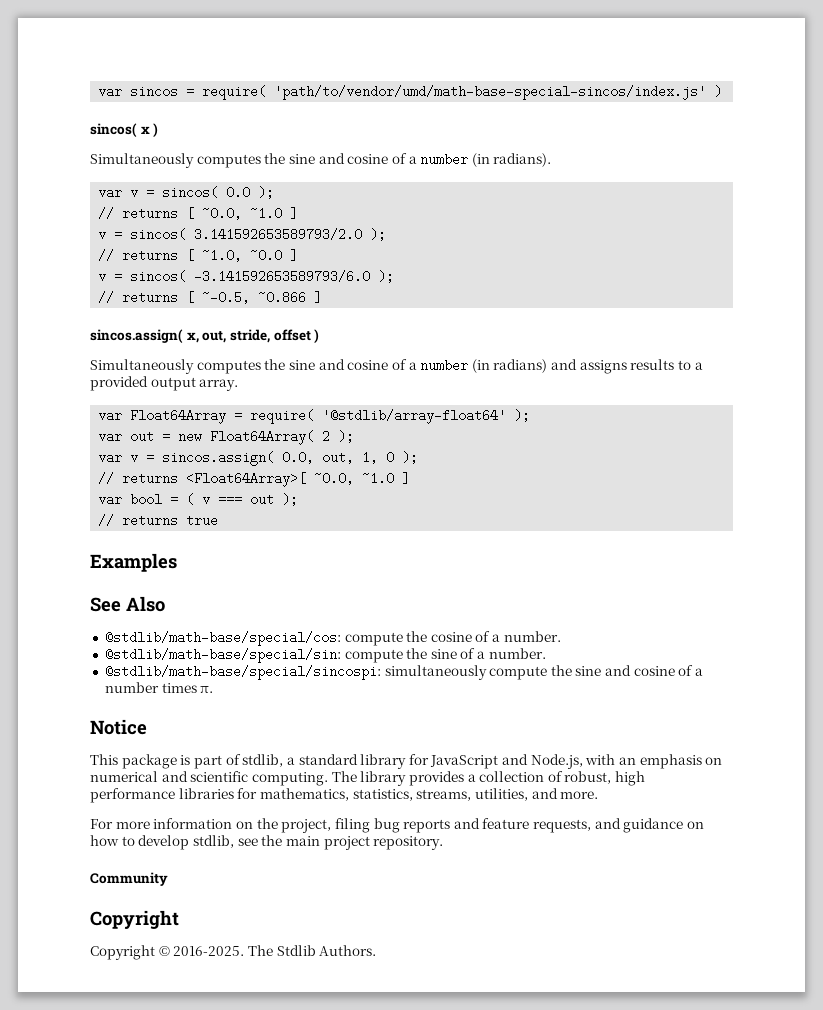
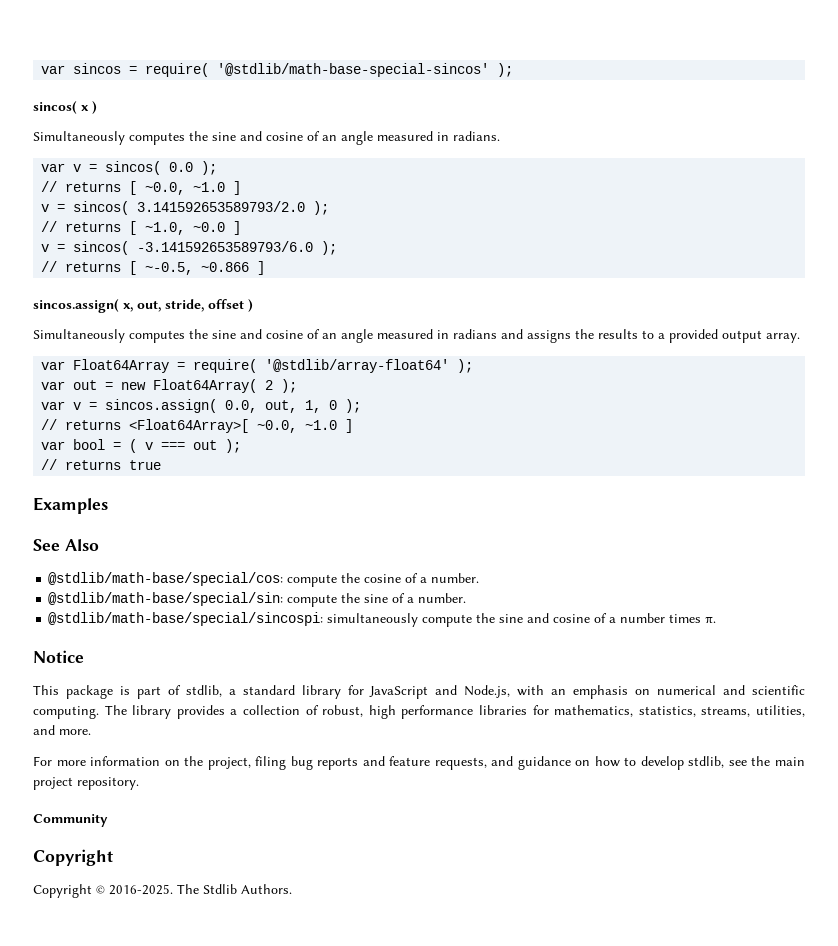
[274,85,723,100] 'path/to/vendor/umd/math-base-special-sincos/index.js' ) -> [217,63,514,77] '@stdlib/math-base-special-sincos' );
[408,153,552,167] a number (in radians). -> [322,131,500,145] an angle measured in radians.
[408,359,548,373] a number (in radians) -> [322,329,497,343] an angle measured in radians
(627, 367) none -> [575,329,594,339] the

